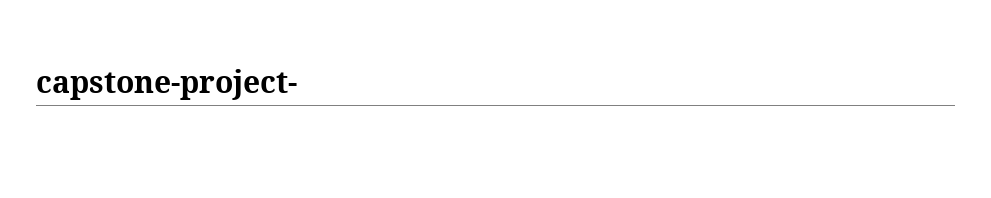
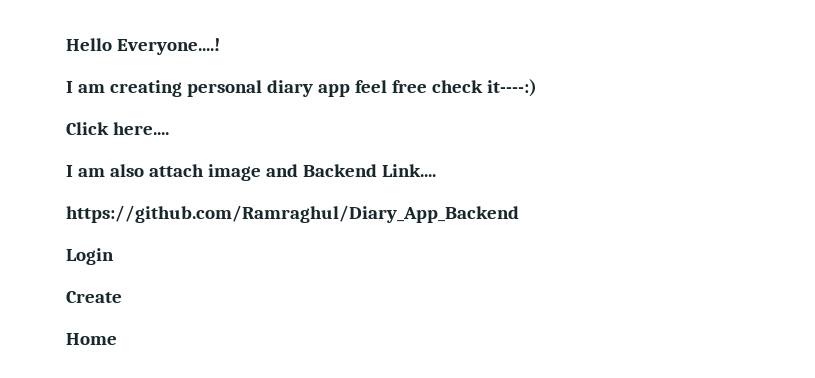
[36,69,297,100] capstone-project- -> [66,38,220,55] [66,79,537,97] [66,122,169,135] [66,164,436,181] [66,205,519,223] [66,248,114,265] [66,291,122,303] [66,333,117,345] Hello Everyone....! // I am creating personal diary app feel free check it----:) // Click here.... // I am also attach image and Backend Link.... // https://github.com/Ramraghul/Diary_App_Backend // Login // Create // Home

